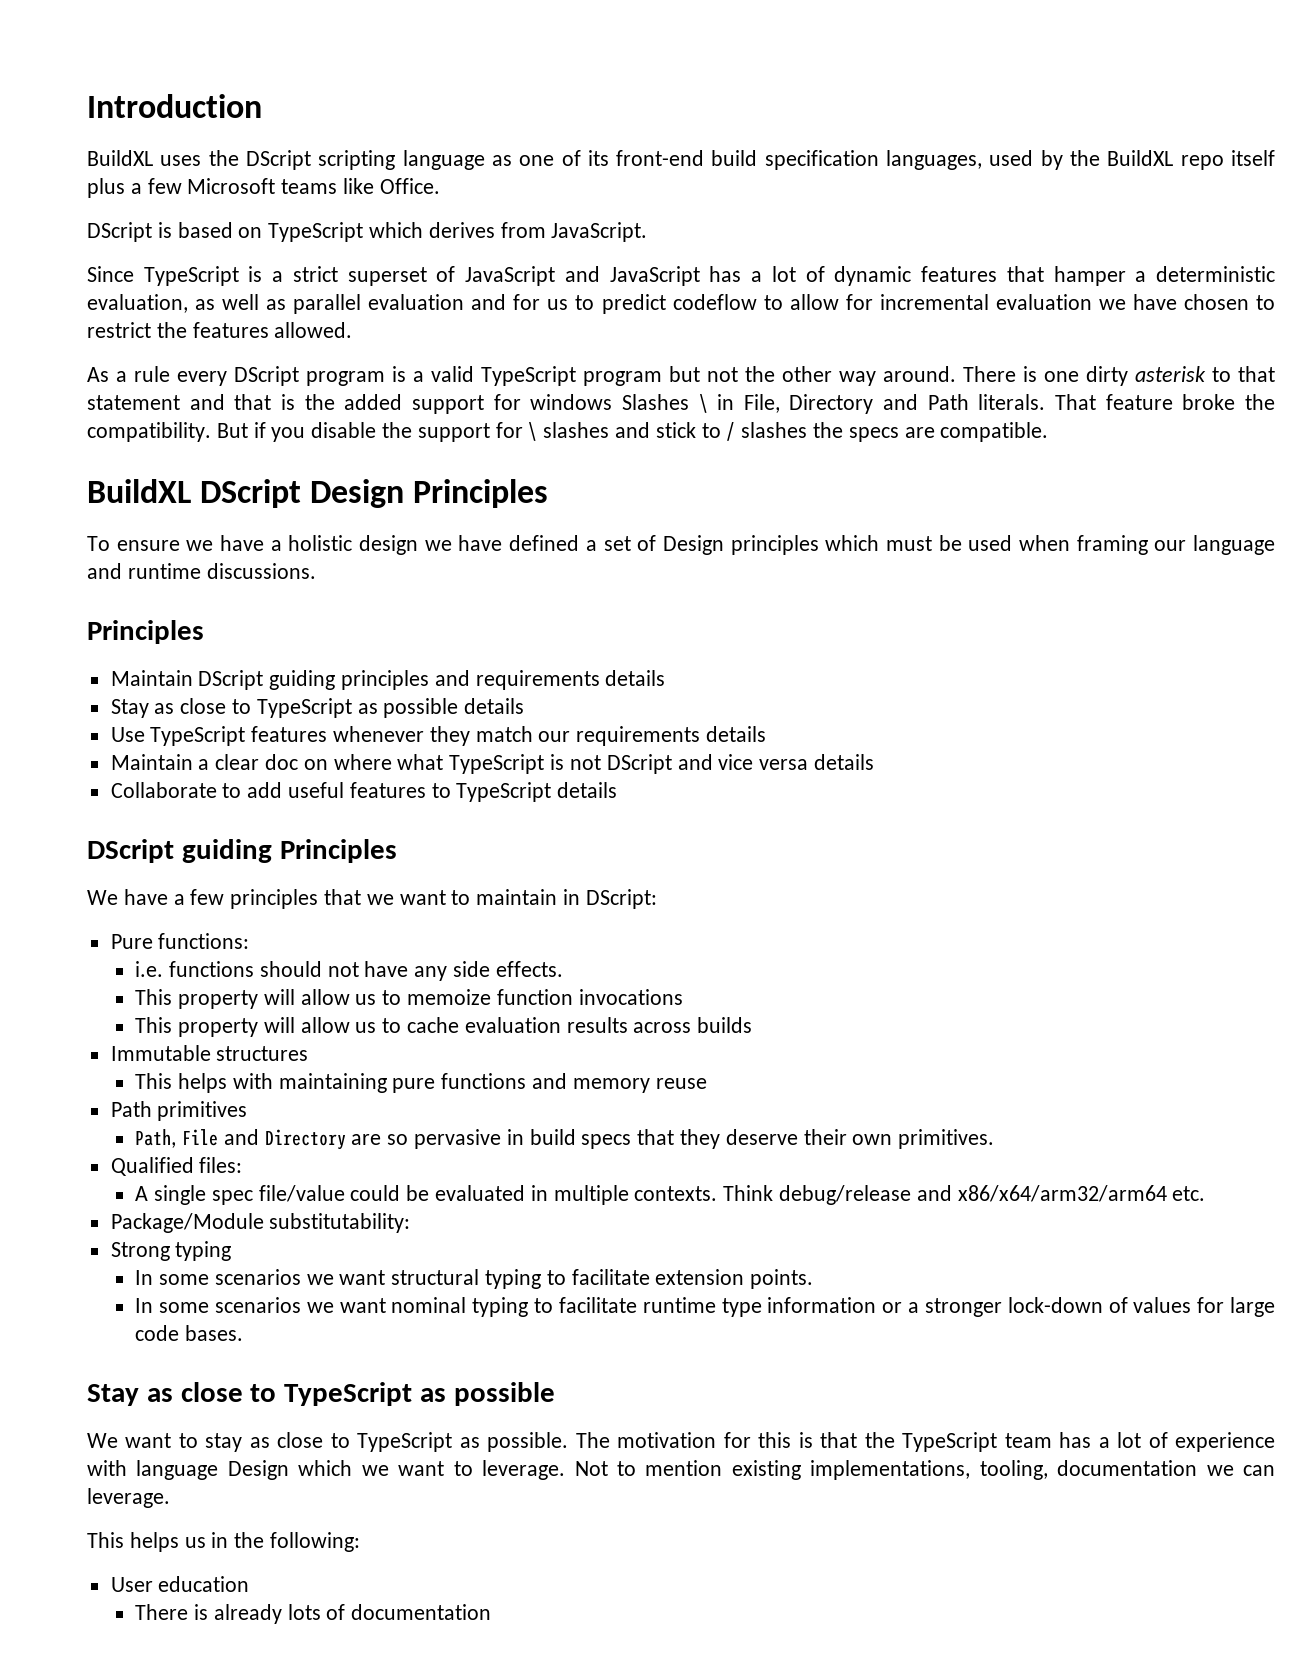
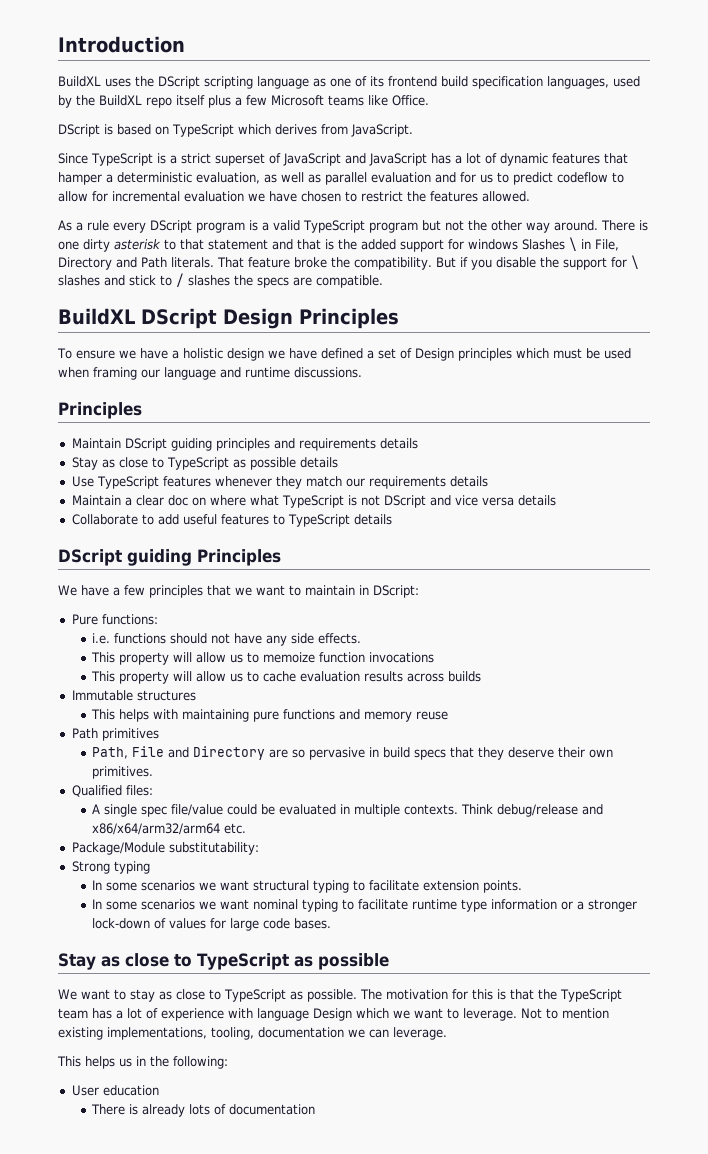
[616,150,705,166] front-end -> [388,76,437,87] frontend

